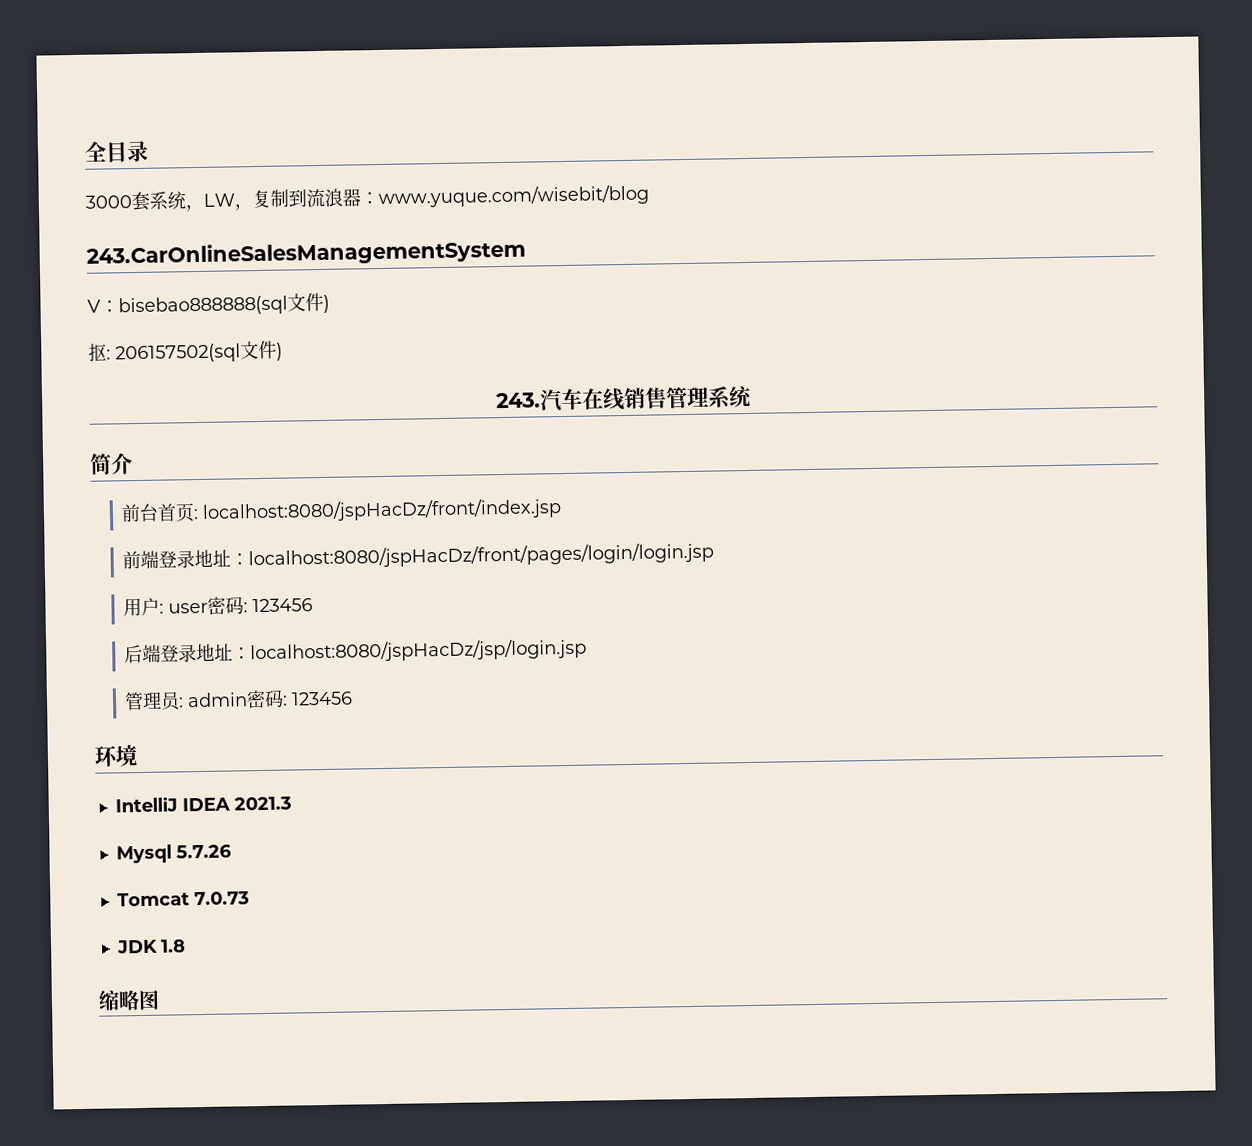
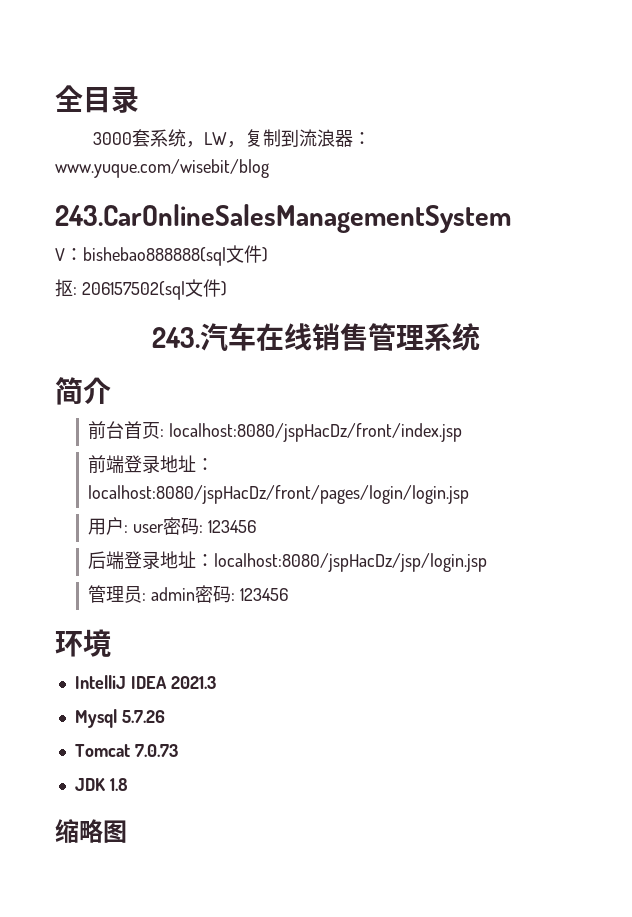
[118,295,288,317] bisebao888888(sql -> [83,247,226,266] bishebao888888(sql

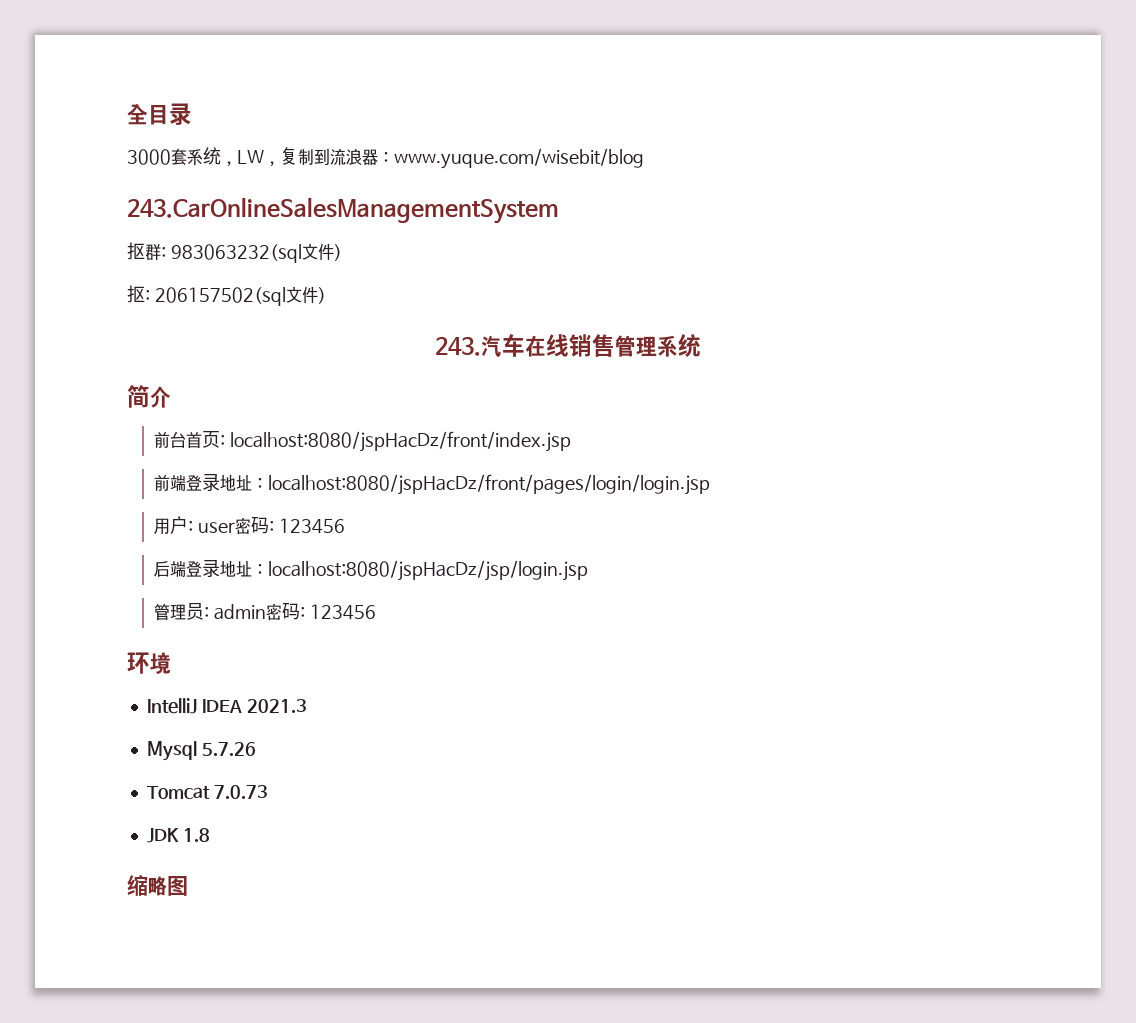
[55,247,226,266] V：bishebao888888(sql -> [127,242,302,263] 抠群: 983063232(sql

